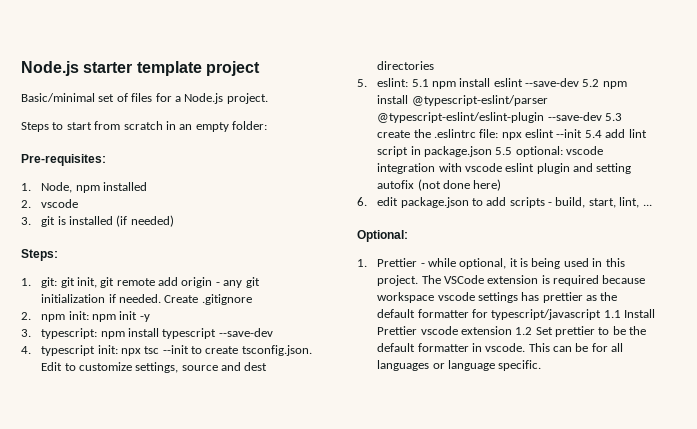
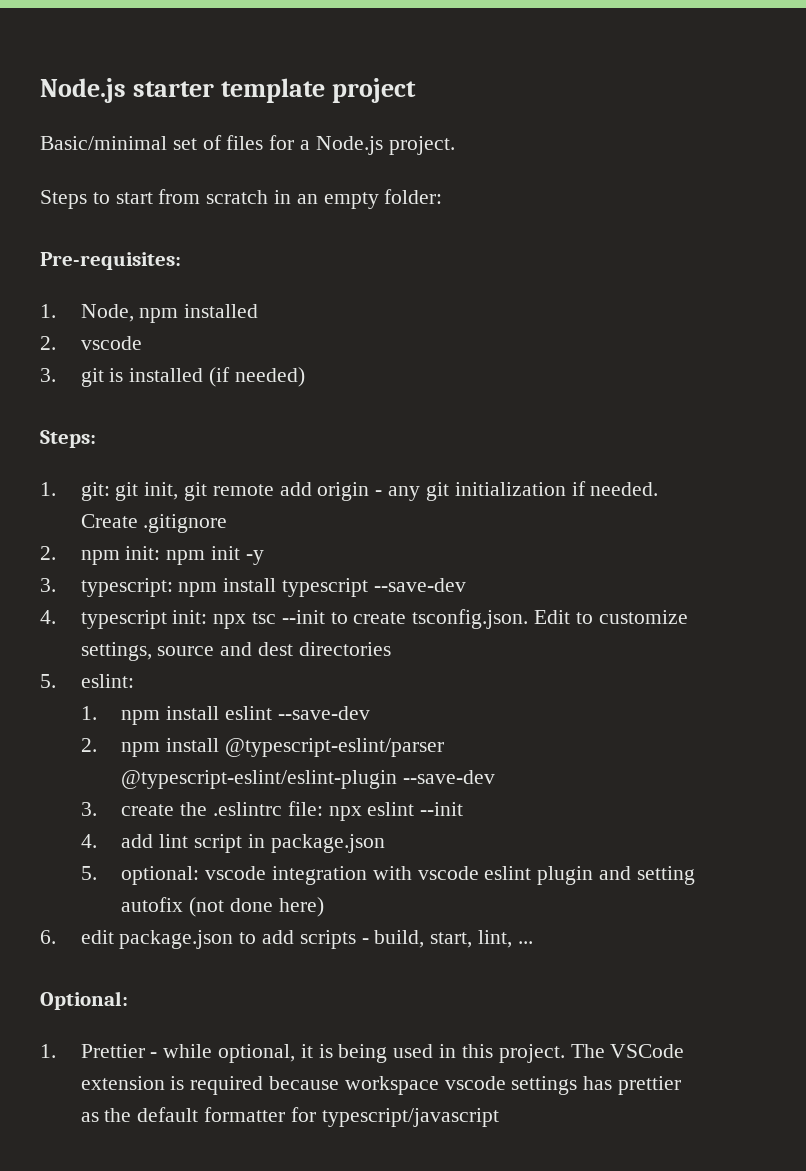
[411,79,429,87] 5.1 -> [80,706,97,720] // 1.
[582,79,600,87] 5.2 -> [80,738,97,752] // 2.
[604,113,622,121] 5.3 -> [80,802,97,816] // 3.
[584,130,602,138] 5.4 -> [80,834,97,848] // 4.
[495,147,513,155] 5.5 -> [80,866,97,880] // 5.
[603,309,655,318] [377,326,647,337] [377,343,624,352] [377,360,542,371] 1.1 Install Prettier vscode extension 1.2 Set prettier to be the default formatter in vscode. This can be for all languages or language specific. -> (499, 1117) none

